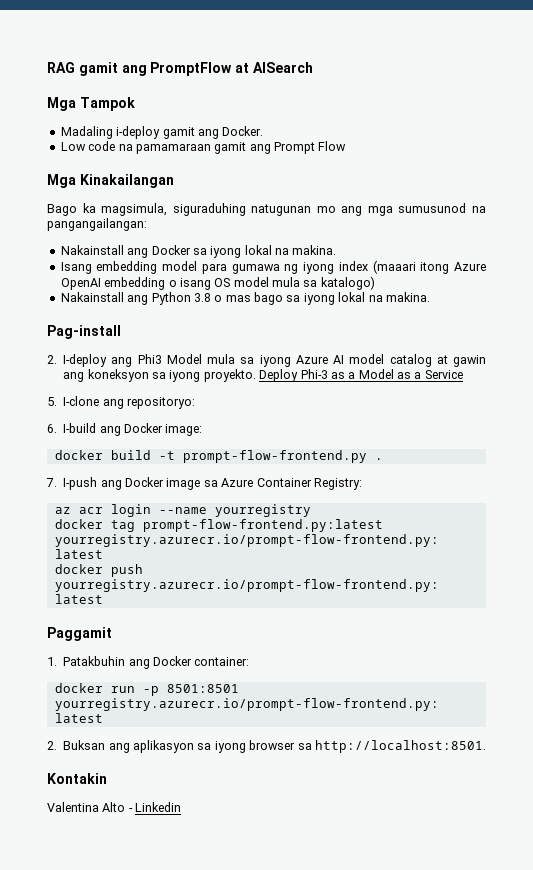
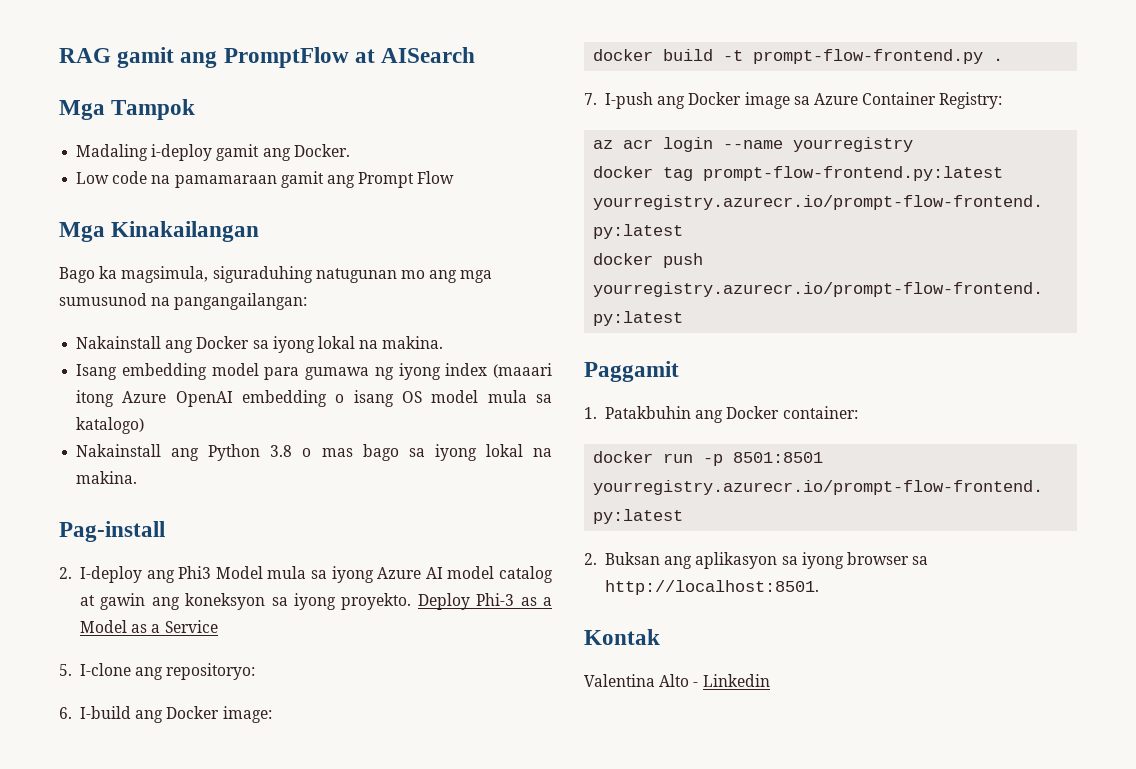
[47,773,107,784] Kontakin -> [584,629,660,645] Kontak

